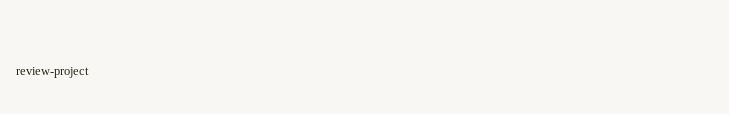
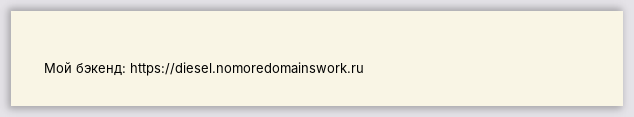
[16,67,89,78] review-project -> [44,62,364,76] Мой бэкенд: https://diesel.nomoredomainswork.ru

